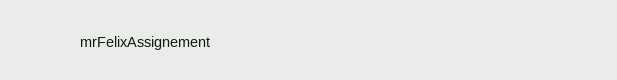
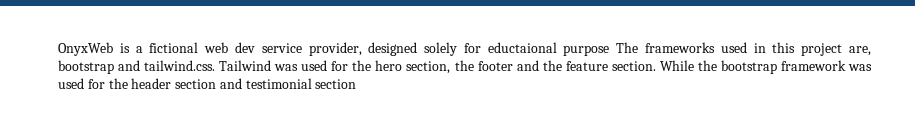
[80,36,210,50] mrFelixAssignement -> [58,42,871,56] [58,60,872,74] [58,78,357,89] OnyxWeb is a fictional web dev service provider, designed solely for eductaional purpose The frameworks used in this project are, bootstrap and tailwind.css. Tailwind was used for the hero section, the footer and the feature section. While the bootstrap framework was used for the header section and testimonial section

